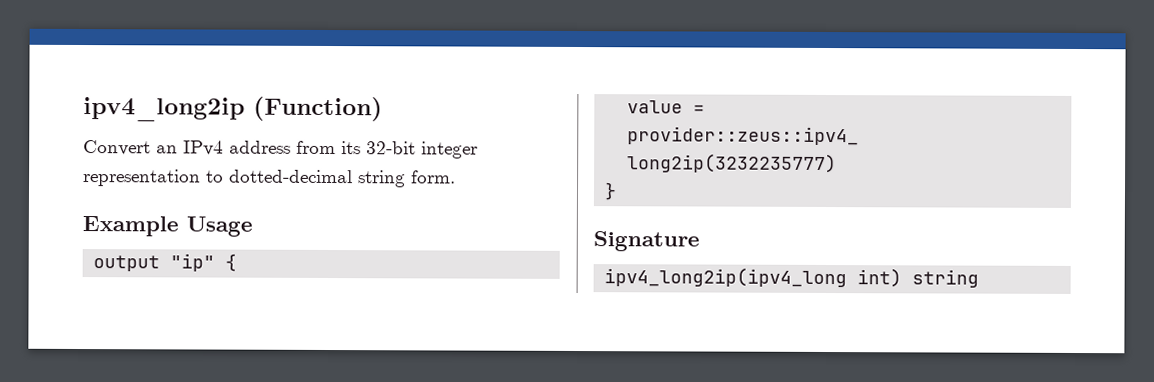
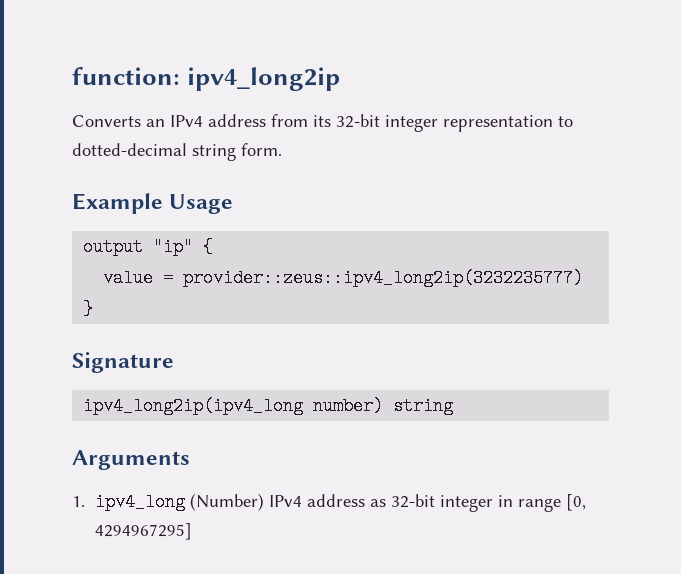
(83, 109) none -> [72,67,180,85] function:
[253,96,383,122] [83,140,151,156] (Function) // Convert -> [72,115,141,127] // Converts
[857,268,980,288] int) string -> [313,397,454,415] [72,450,190,470] [72,493,586,512] [94,523,192,540] number) string // Arguments // 1. ipv4_long (Number) IPv4 address as 32-bit integer in range [0, 4294967295]

